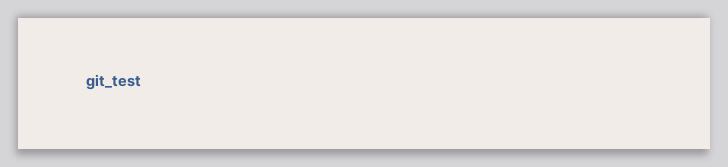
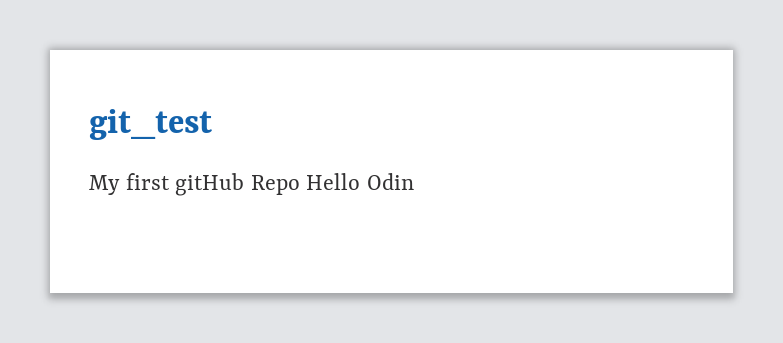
(141, 82) none -> [89,173,415,196] // My first gitHub Repo Hello Odin

